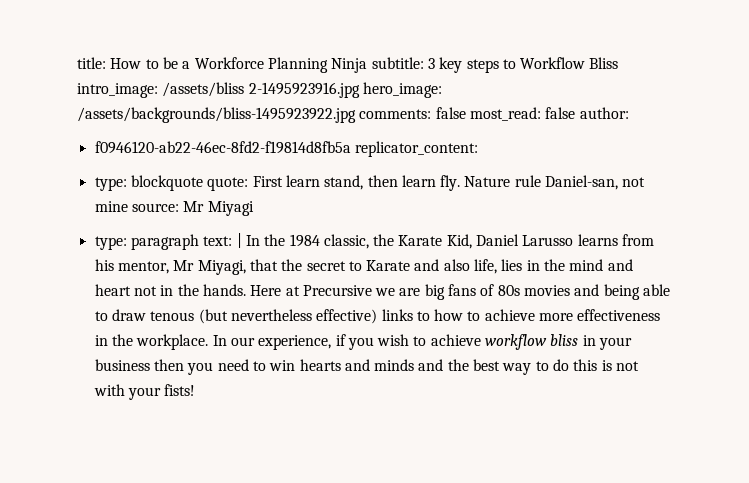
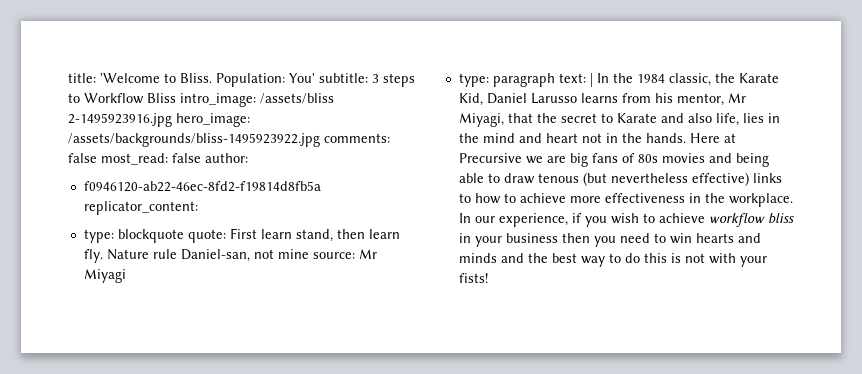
[110,57,368,73] How to be a Workforce Planning Ninja -> [100,73,315,87] 'Welcome to Bliss. Population: You'
[439,57,463,73] key -> (379, 78) none

